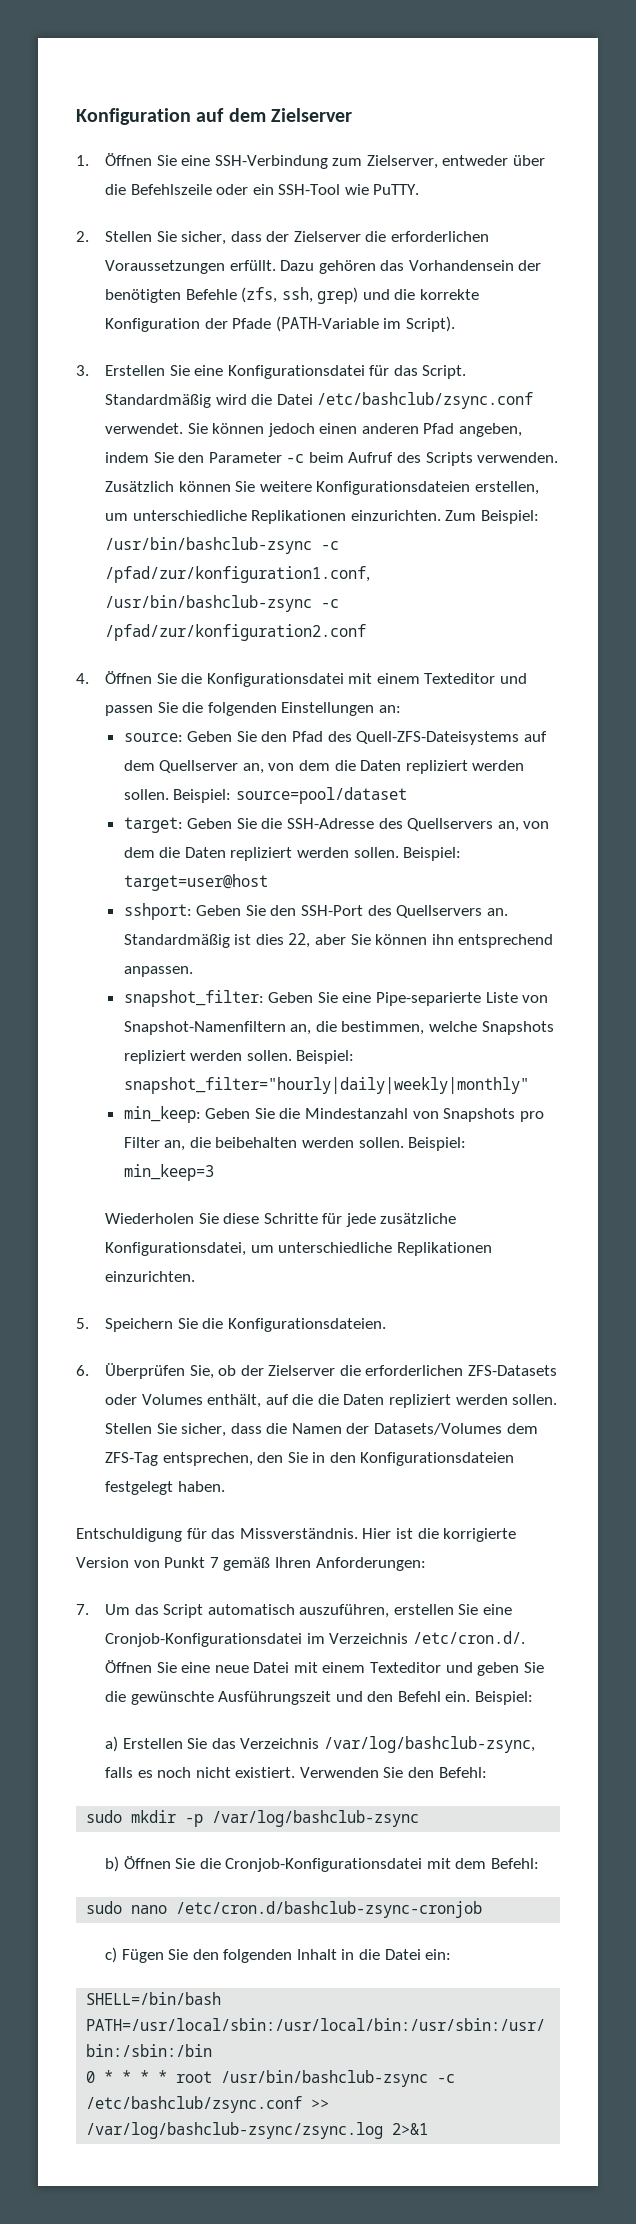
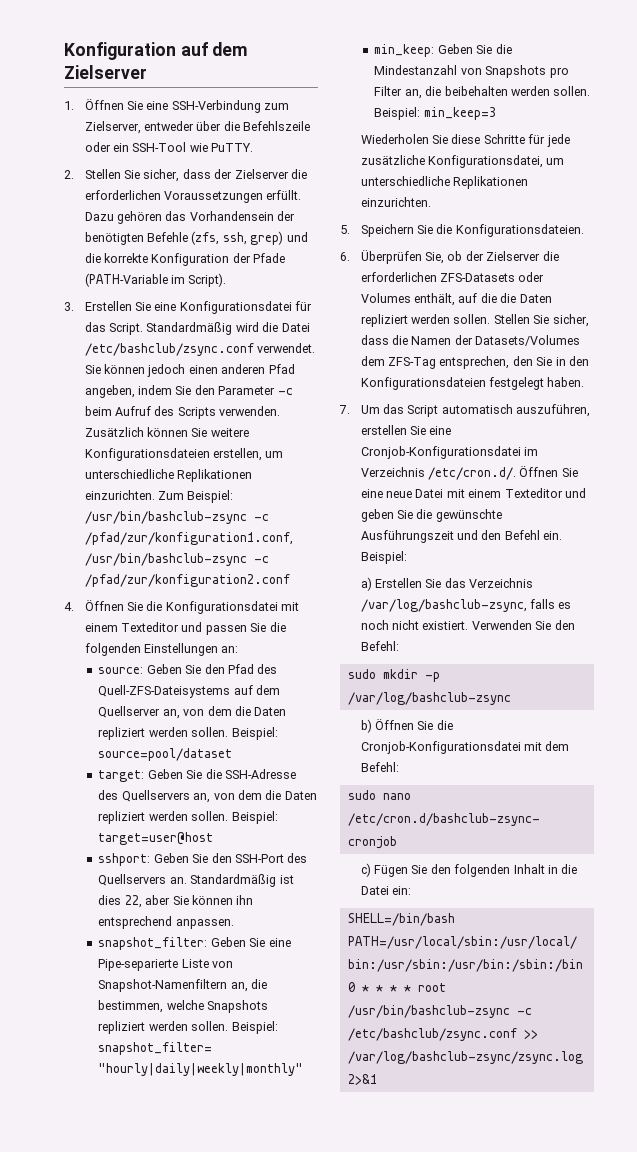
[76,1528,517,1542] [76,1557,426,1571] // Entschuldigung für das Missverständnis. Hier ist die korrigierte Version von Punkt 7 gemäß Ihren Anforderungen: -> (585, 382) none

